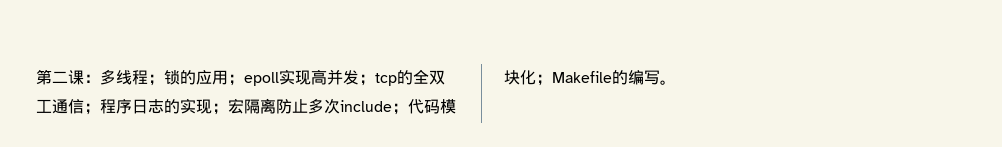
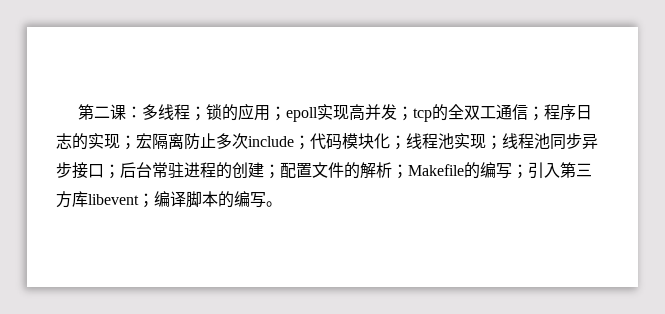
[552,71,612,83] Makefile -> [406,133,598,150] [56,162,592,179] [56,191,218,208] 线程池实现；线程池同步异步接口；后台常驻进程的创建；配置文件的解析；Makefile的编写；引入第三方库libevent；编译脚本

